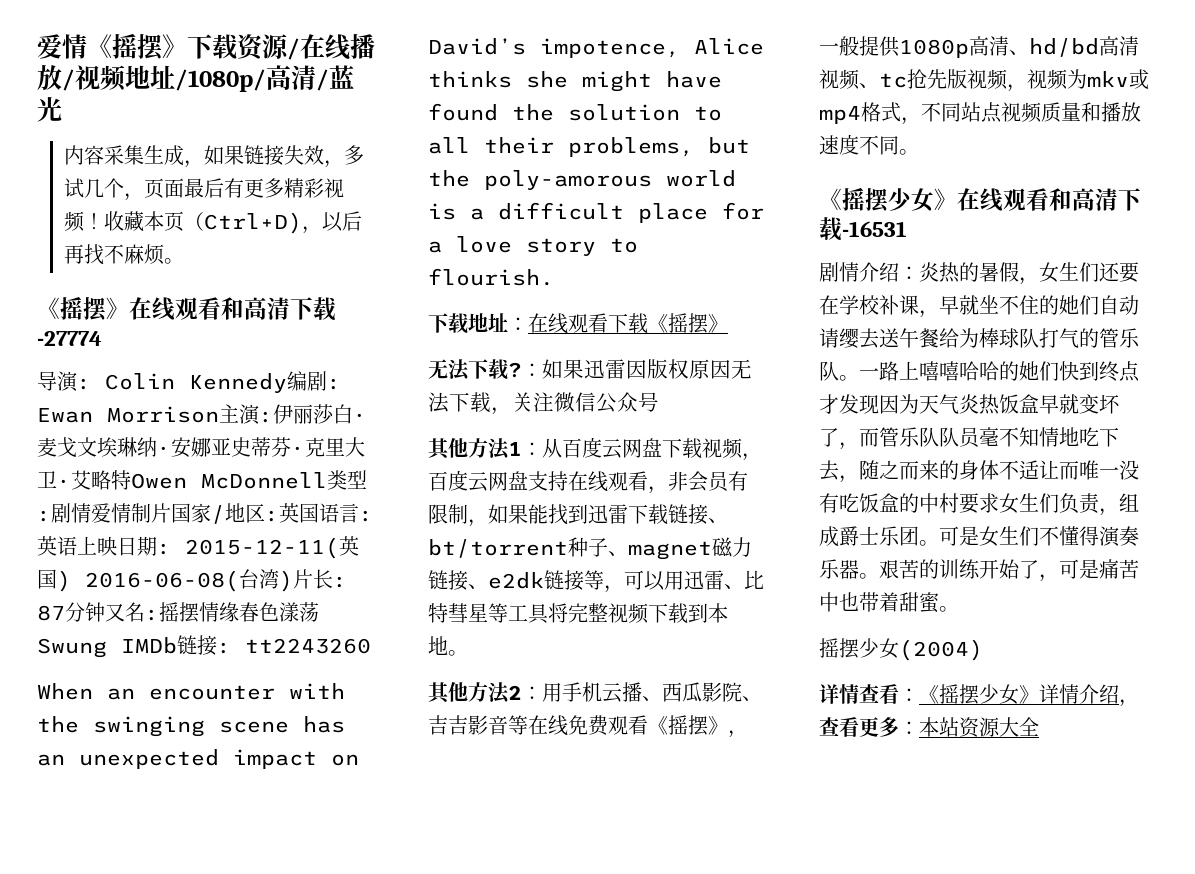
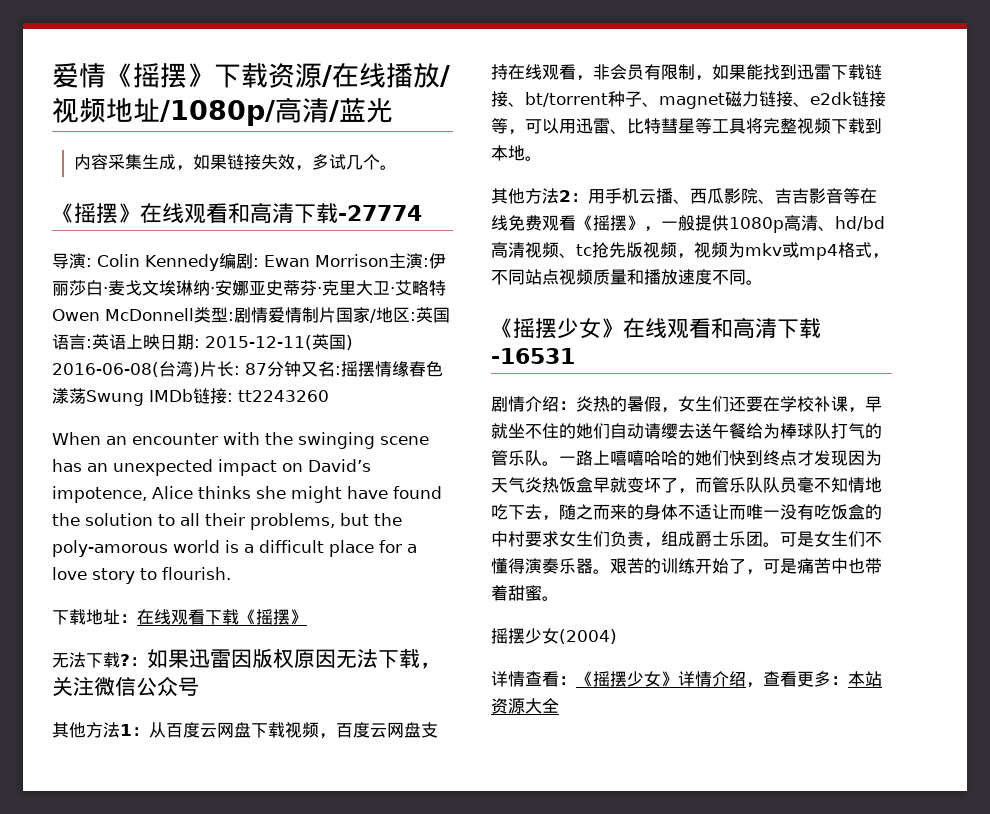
[124,178,345,201] [64,211,363,234] [64,244,165,265] ，页面最后有更多精彩视频！收藏本页（Ctrl+D)，以后再找不麻烦 -> (380, 162) none

